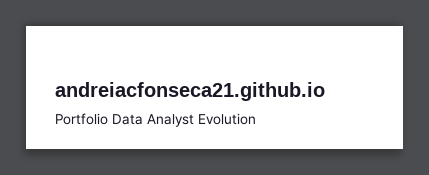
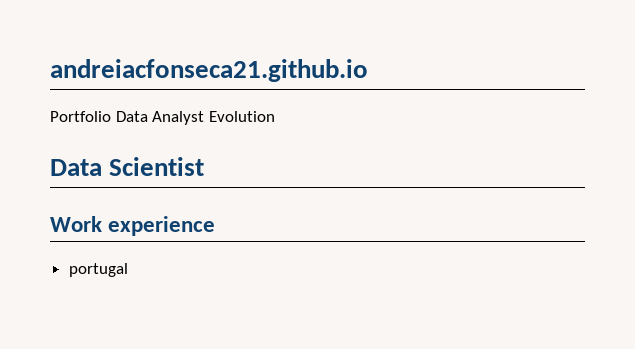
(256, 119) none -> [50,157,205,176] [50,216,216,236] [68,263,128,277] // Data Scientist // Work experience // portugal

